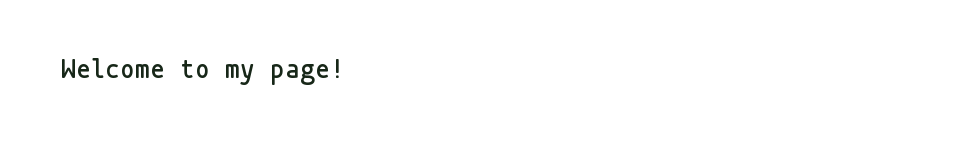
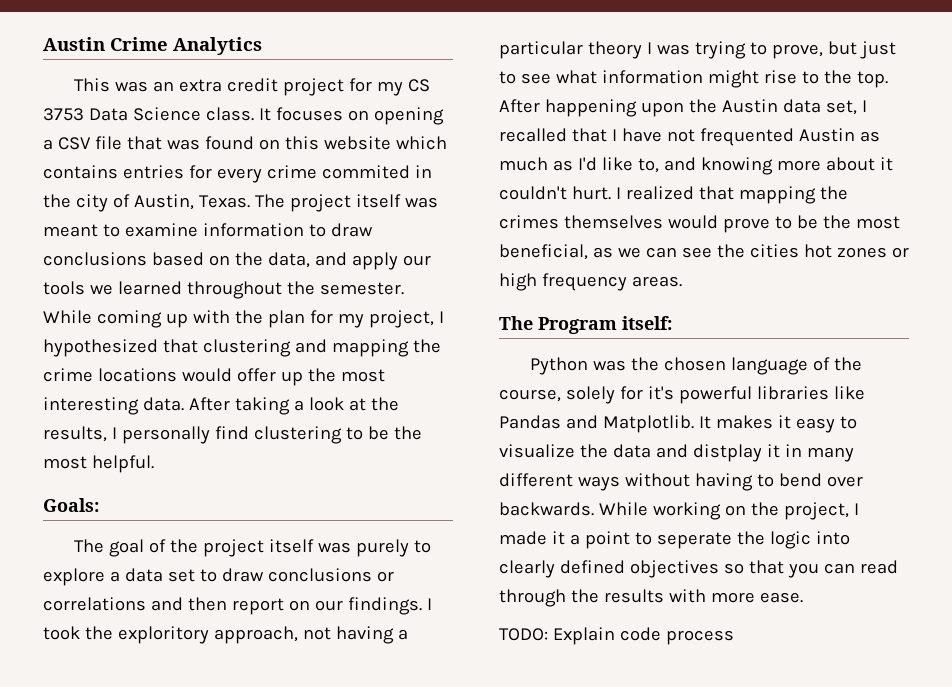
[61,58,345,85] Welcome to my page! -> [43,37,262,55] [73,78,430,96] [43,107,444,125] [43,136,447,150] [43,165,432,183] [43,194,438,212] [43,223,373,237] [43,252,431,270] [43,281,404,299] [43,310,444,328] [43,339,441,357] [43,368,385,386] [43,397,399,415] [43,426,422,444] [43,455,154,473] [43,498,99,512] [73,539,431,557] [43,568,394,586] [43,597,432,615] [43,626,408,644] [499,41,896,59] [499,70,888,88] [499,99,867,117] [499,128,880,146] [499,157,893,175] [499,186,848,204] [499,215,900,233] [499,244,909,260] [499,273,682,291] [499,316,672,334] [529,357,862,375] [499,386,865,404] [499,415,857,433] [499,444,854,462] [499,473,863,491] [499,502,859,520] [499,531,850,549] [499,560,898,578] [499,589,803,607] [499,627,734,645] Austin Crime Analytics // This was an extra credit project for my CS 3753 Data Science class. It focuses on opening a CSV file that was found on this website which contains entries for every crime commited in the city of Austin, Texas. The project itself was meant to examine information to draw conclusions based on the data, and apply our tools we learned throughout the semester. While coming up with the plan for my project, I hypothesized that clustering and mapping the crime locations would offer up the most interesting data. After taking a look at the results, I personally find clustering to be the most helpful. // Goals: // The goal of the project itself was purely to explore a data set to draw conclusions or correlations and then report on our findings. I took the exploritory approach, not having a particular theory I was trying to prove, but just to see what information might rise to the top. After happening upon the Austin data set, I recalled that I have not frequented Austin as much as I'd like to, and knowing more about it couldn't hurt. I realized that mapping the crimes themselves would prove to be the most beneficial, as we can see the cities hot zones or high frequency areas. // The Program itself: // Python was the chosen language of the course, solely for it's powerful libraries like Pandas and Matplotlib. It makes it easy to visualize the data and distplay it in many different ways without having to bend over backwards. While working on the project, I made it a point to seperate the logic into clearly defined objectives so that you can read through the results with more ease. // TODO: Explain code process

